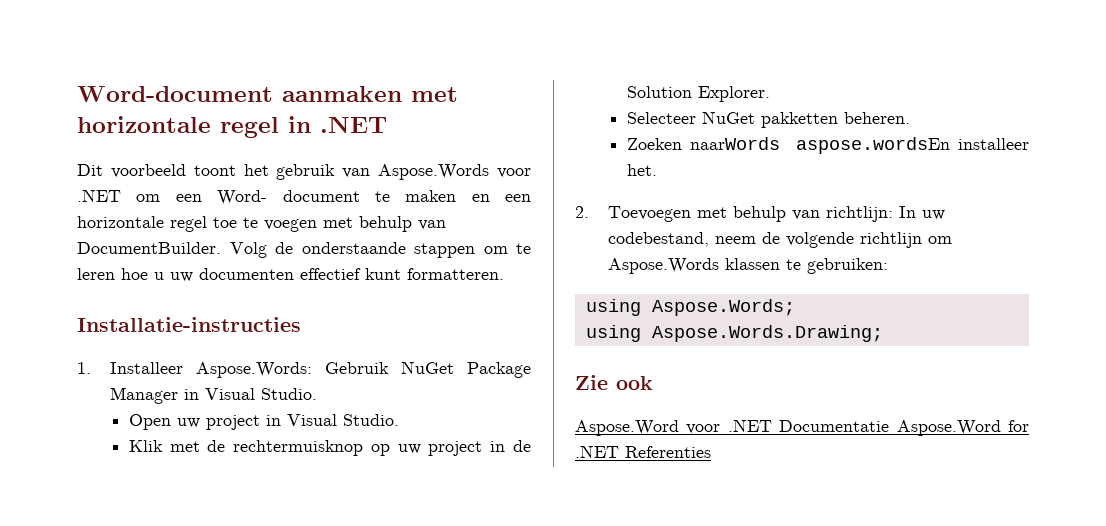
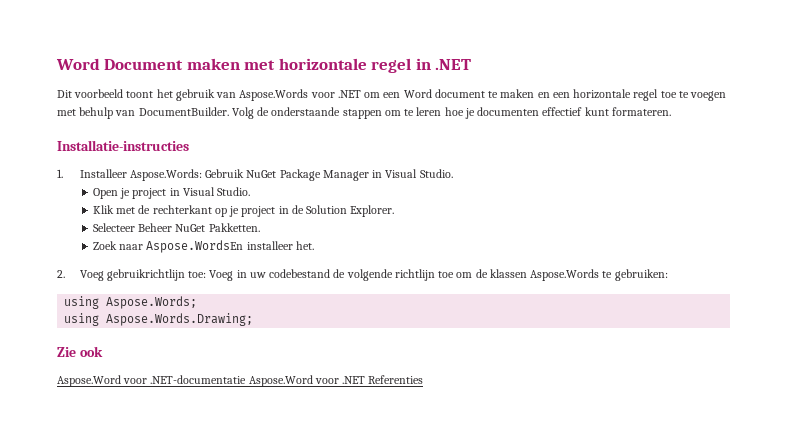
[77,86,402,102] Word-document aanmaken -> [56,58,240,70] Word Document maken
[217,190,268,205] Word- -> [403,89,432,98] Word
[154,272,193,282] u uw -> [464,108,475,119] je
[407,268,504,280] formatteren. -> [611,107,671,116] formateren.
[176,418,200,428] uw -> [120,188,131,199] je
[233,440,421,456] rechtermuisknop op uw -> [152,205,240,217] rechterkant op je
[701,111,910,128] [626,137,1029,154] [626,164,657,176] [575,206,945,222] [607,232,952,248] [607,258,780,274] NuGet pakketten beheren. // Zoeken naarWords aspose.wordsEn installeer het. // 2. Toevoegen met behulp van richtlijn: In uw codebestand, neem de volgende richtlijn om Aspose.Words klassen -> [138,223,260,232] [92,240,314,253] [57,269,600,281] Beheer NuGet Pakketten. // Zoek naar Aspose.WordsEn installeer het. // 2. Voeg gebruikrichtlijn toe: Voeg in uw codebestand de volgende richtlijn toe om de klassen Aspose.Words
[727,419,1029,436] .NET Documentatie Aspose.Word for -> [150,375,339,387] .NET-documentatie Aspose.Word voor

